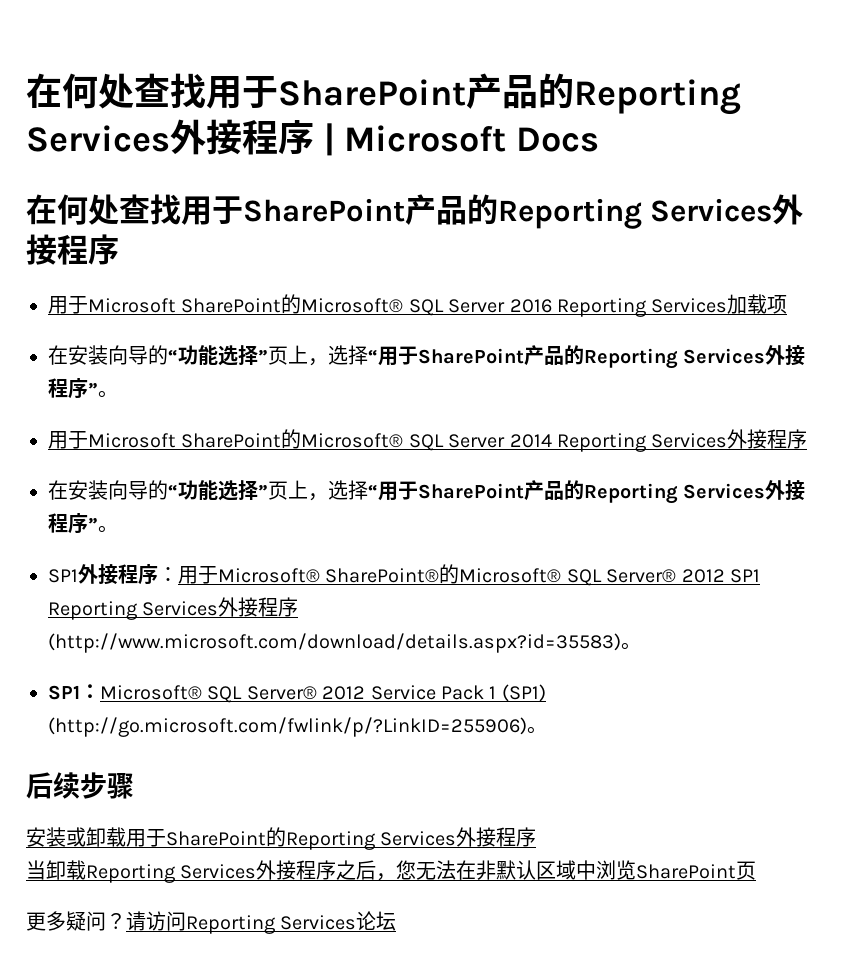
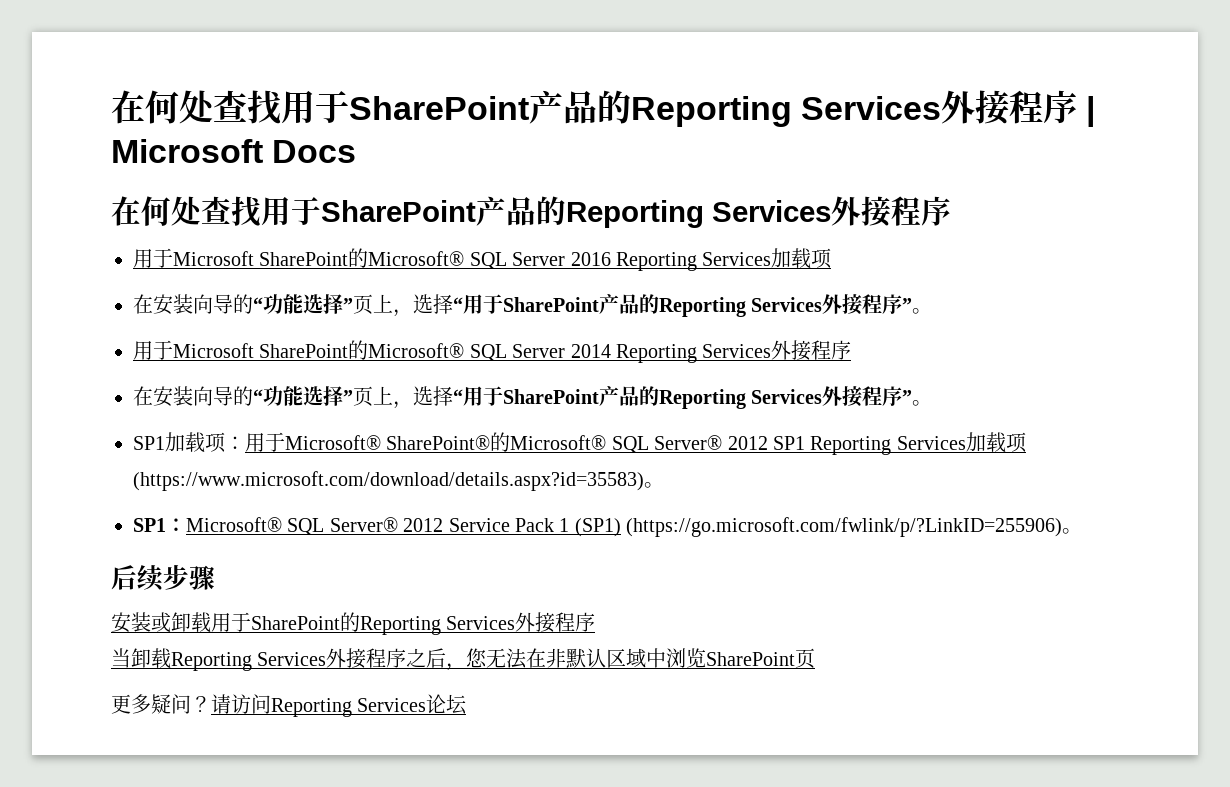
[78,564,158,585] 外接程序 -> [165,432,226,453] 加载项
[218,597,299,617] [48,633,621,653] 外接程序(http://www.microsoft.com/download/details.aspx?id=35583) -> [965,432,1027,453] [133,471,644,491] 加载项(https://www.microsoft.com/download/details.aspx?id=35583)
[48,717,527,737] (http://go.microsoft.com/fwlink/p/?LinkID=255906) -> [626,517,1063,537] (https://go.microsoft.com/fwlink/p/?LinkID=255906)

